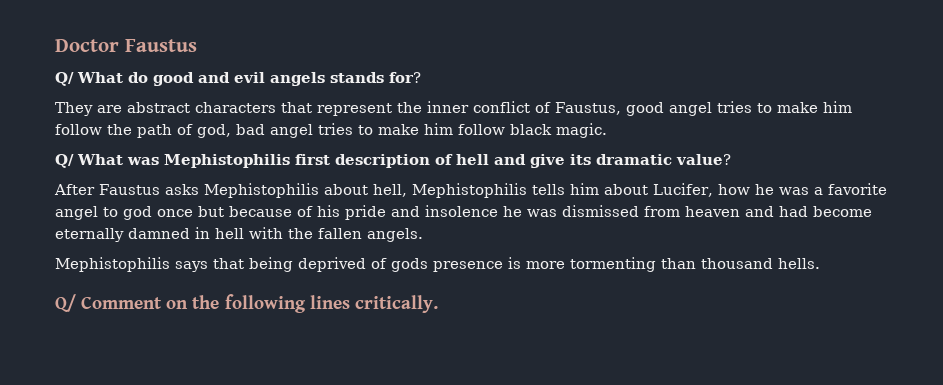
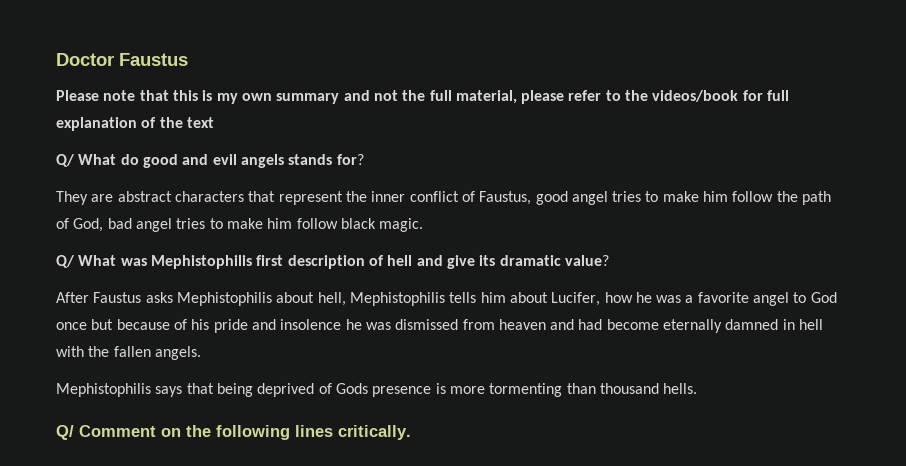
(197, 45) none -> [56,90,790,104] [56,117,214,131] // Please note that this is my own summary and not the full material, please refer to the videos/book for full explanation of the text
[197,124,231,138] god, -> [73,218,104,232] God,
[123,206,152,220] god -> [810,292,837,303] God
[391,258,428,272] gods -> [335,383,368,394] Gods

